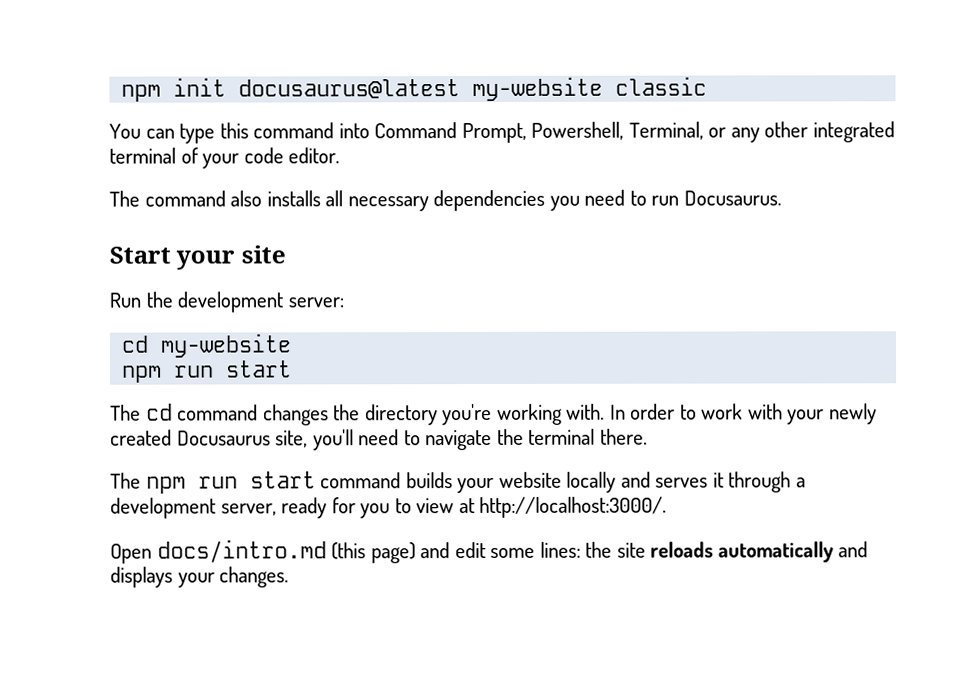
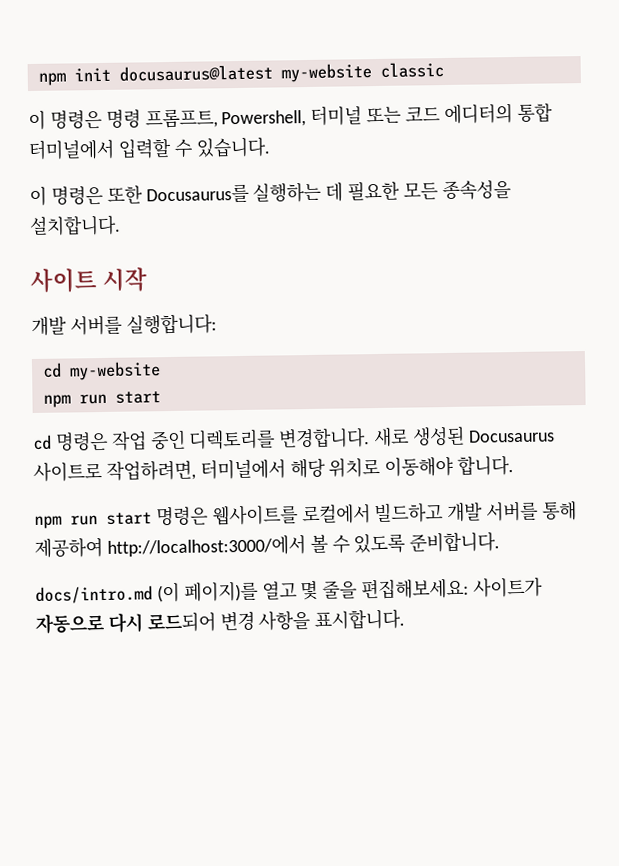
[109,121,895,144] [109,147,341,169] [109,189,782,212] [109,245,286,270] [109,291,344,313] You can type this command into Command Prompt, Powershell, Terminal, or any other integrated terminal of your code editor. // The command also installs all necessary dependencies you need to run Docusaurus. // Start your site // Run the development server: -> [28,103,553,131] [28,136,270,161] [29,180,511,207] [29,214,121,237] [30,267,148,294] [31,313,217,337] 이 명령은 명령 프롬프트, Powershell, 터미널 또는 코드 에디터의 통합 터미널에서 입력할 수 있습니다. // 이 명령은 또한 Docusaurus를 실행하는 데 필요한 모든 종속성을 설치합니다. // 사이트 시작 // 개발 서버를 실행합니다:
[110,403,878,426] [110,428,648,451] [110,471,806,494] [110,496,668,519] [110,539,869,564] [110,566,290,588] The cd command changes the directory you're working with. In order to work with your newly created Docusaurus site, you'll need to navigate the terminal there. // The npm run start command builds your website locally and serves it through a development server, ready for you to view at http://localhost:3000/. // Open docs/intro.md (this page) and edit some lines: the site reloads automatically and displays your changes. -> [33,426,555,452] [33,455,515,483] [34,501,578,529] [34,531,501,558] [35,577,544,604] [35,608,406,634] cd 명령은 작업 중인 디렉토리를 변경합니다. 새로 생성된 Docusaurus 사이트로 작업하려면, 터미널에서 해당 위치로 이동해야 합니다. // npm run start 명령은 웹사이트를 로컬에서 빌드하고 개발 서버를 통해 제공하여 http://localhost:3000/에서 볼 수 있도록 준비합니다. // docs/intro.md (이 페이지)를 열고 몇 줄을 편집해보세요: 사이트가 자동으로 다시 로드되어 변경 사항을 표시합니다.

